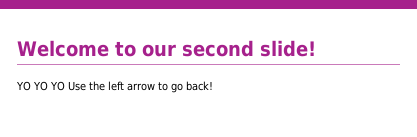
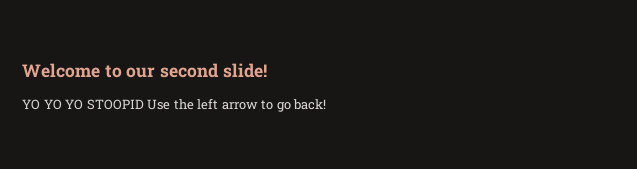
(65, 86) none -> [86,99,144,110] STOOPID

